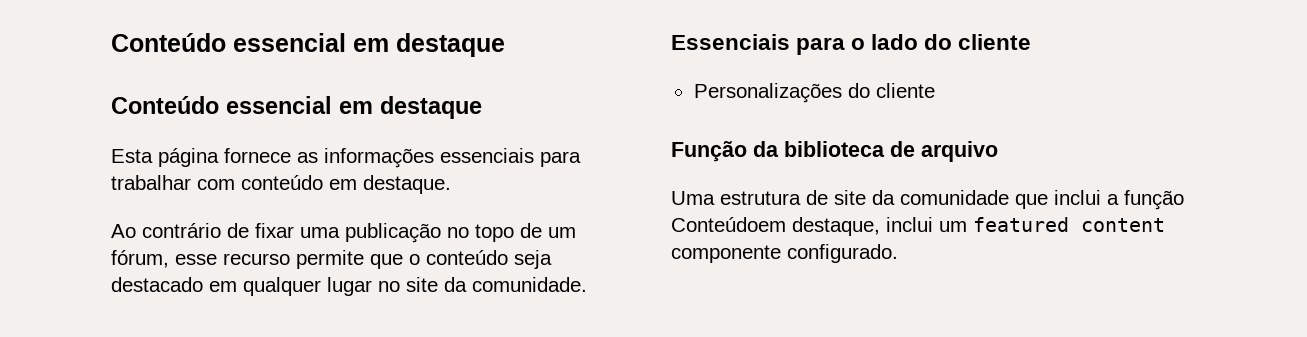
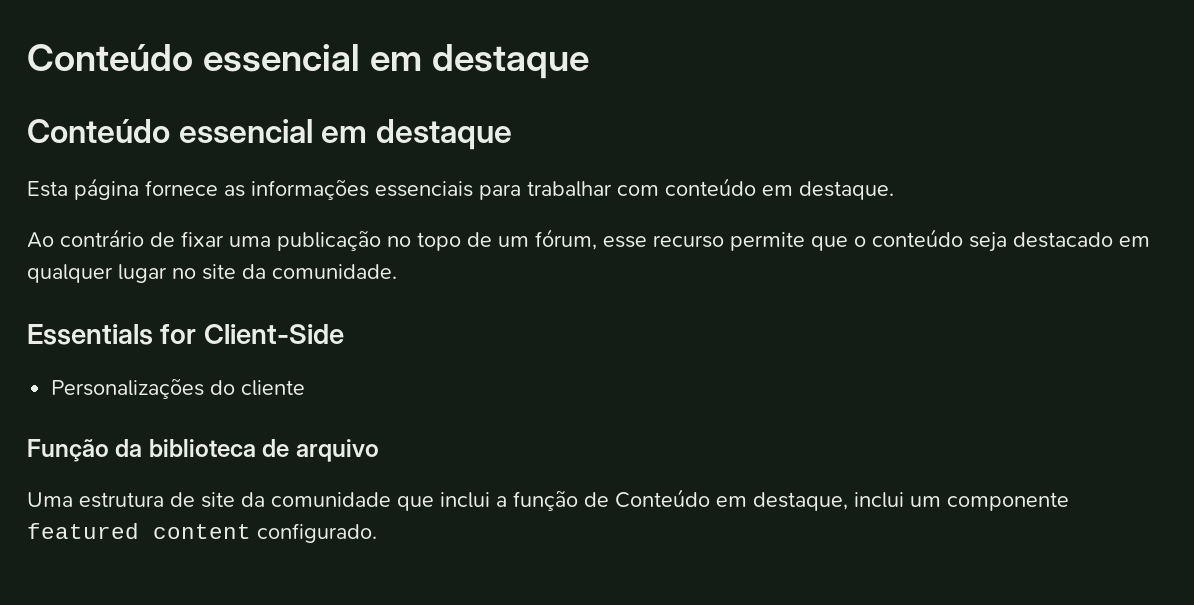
[671,34,1032,55] Essenciais para o lado do cliente -> [27,324,344,345] Essentials for Client-Side
[671,217,786,232] Conteúdoem -> [584,489,747,508] de Conteúdo em
(967, 226) none -> [947,492,1069,511] componente
[671,245,781,263] componente -> (251, 531) none

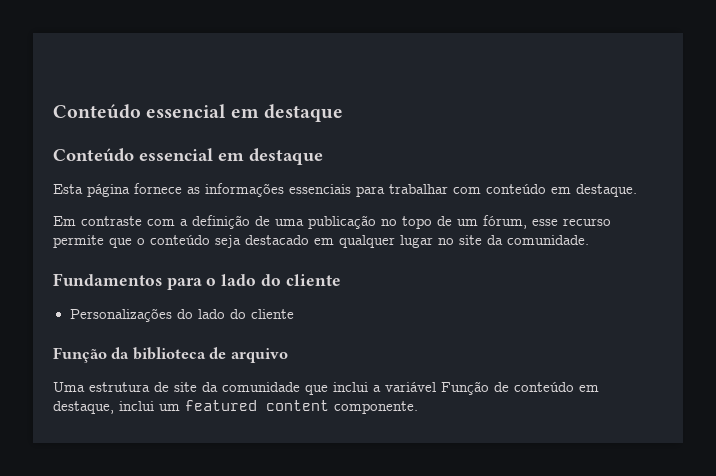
[27,229,224,248] Ao contrário de fixar -> [53,215,270,229] Em contraste com a definição de
[27,324,344,345] Essentials for Client-Side -> [53,273,341,290] Fundamentos para o lado do cliente
(236, 387) none -> [197,309,246,319] lado do
[513,489,710,511] função de Conteúdo -> [385,381,574,395] variável Função de conteúdo
[947,492,1069,511] componente -> (180, 407) none
[257,523,377,543] configurado. -> [334,401,418,414] componente.

